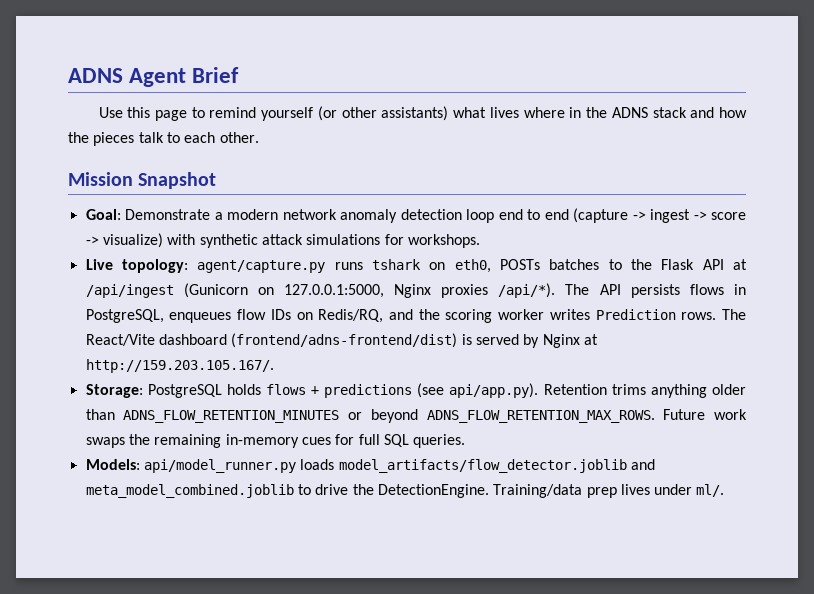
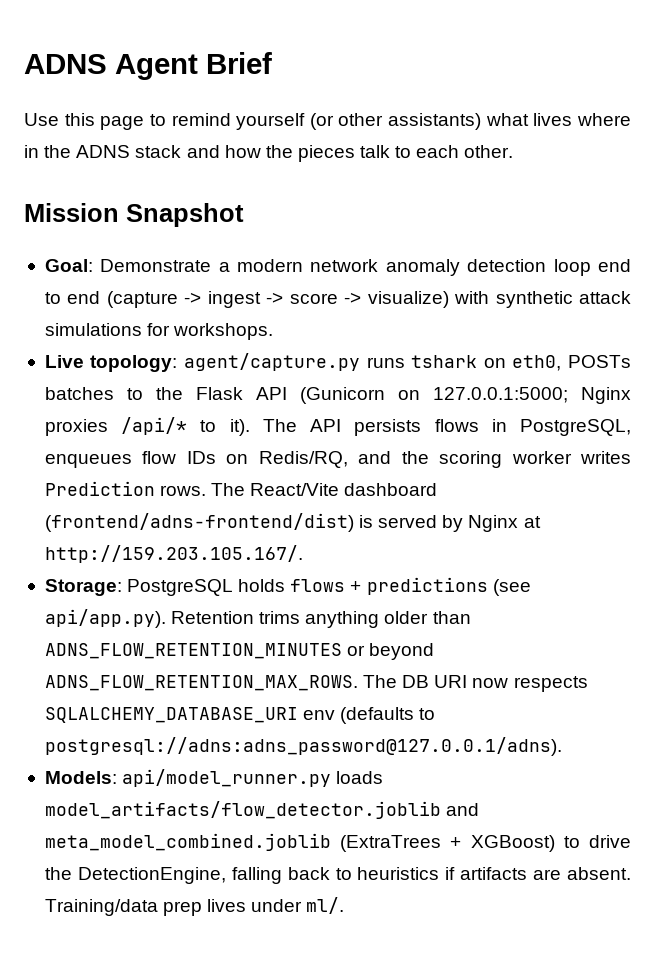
[732,259,747,270] [85,284,174,298] at /api/ingest -> (287, 393) none
[283,284,384,298] 127.0.0.1:5000, -> [432,387,568,403] 127.0.0.1:5000;
[498,283,556,298] /api/*). -> [121,417,250,436] /api/* to it).
[663,409,748,420] [85,434,466,448] Future work swaps the remaining in-memory cues for full SQL queries. -> [363,675,588,692] [44,707,436,724] [44,737,562,756] The DB URI now respects SQLALCHEMY_DATABASE_URI env (defaults to postgresql://adns:adns_password@127.0.0.1/adns).
[297,484,489,498] to drive the DetectionEngine. -> [340,835,632,852] [44,867,632,884] (ExtraTrees + XGBoost) to drive the DetectionEngine, falling back to heuristics if artifacts are absent.

